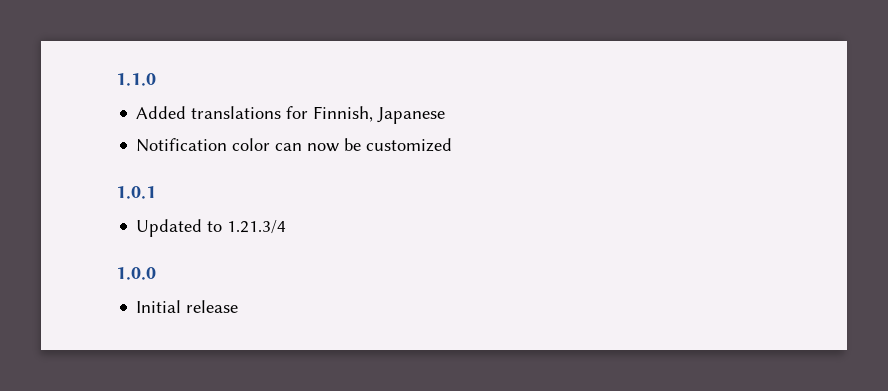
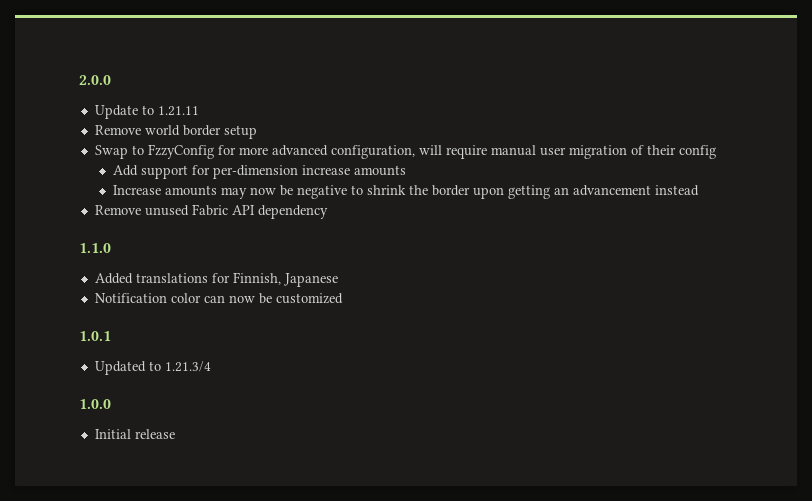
(116, 79) none -> [79,75,111,85] [94,105,199,119] [94,125,257,139] [94,144,716,159] [113,165,407,179] [113,185,700,199] [94,204,328,219] 2.0.0 // Update to 1.21.11 // Remove world border setup // Swap to FzzyConfig for more advanced configuration, will require manual user migration of their config // Add support for per-dimension increase amounts // Increase amounts may now be negative to shrink the border upon getting an advancement instead // Remove unused Fabric API dependency //

